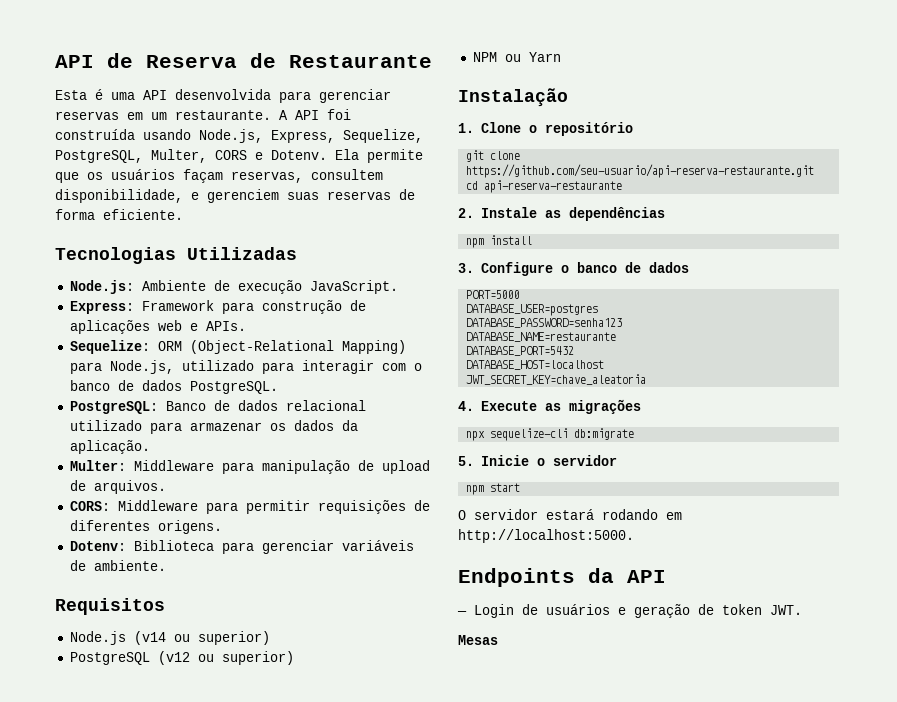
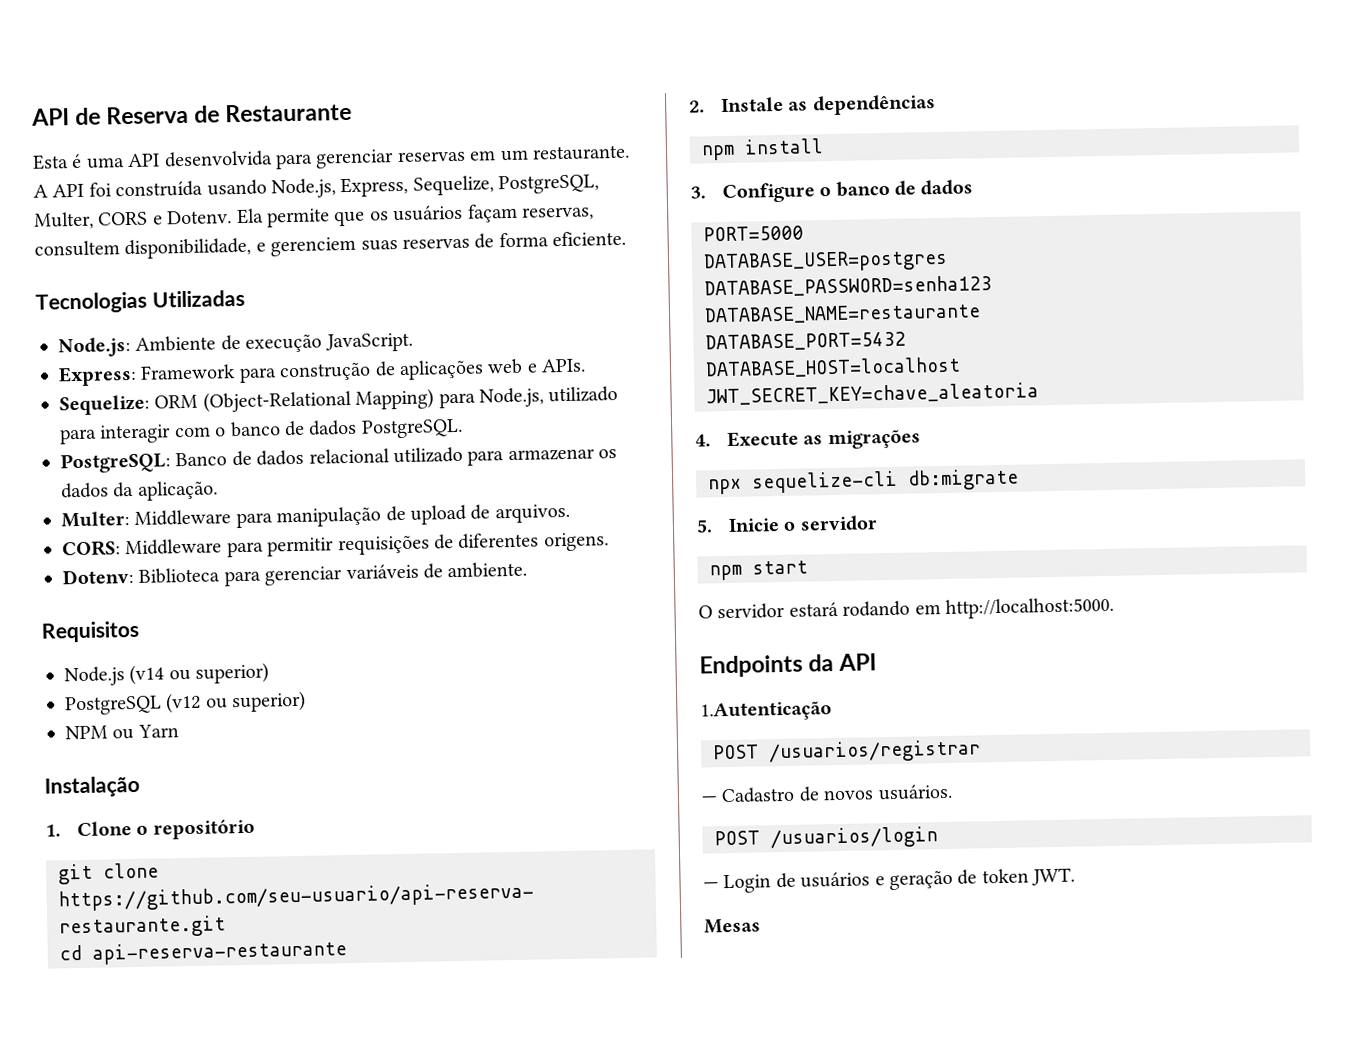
(666, 576) none -> [700,701,832,722] [713,739,981,764] [701,783,953,804] [714,826,938,850] // 1.Autenticação // POST /usuarios/registrar // — Cadastro de novos usuários. // POST /usuarios/login

